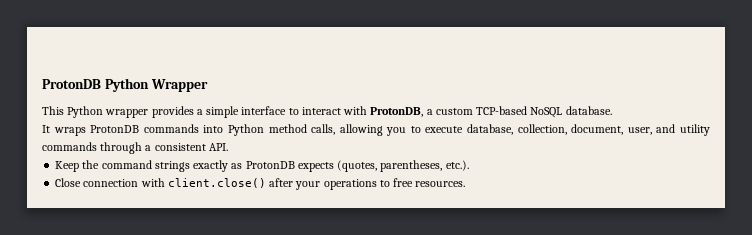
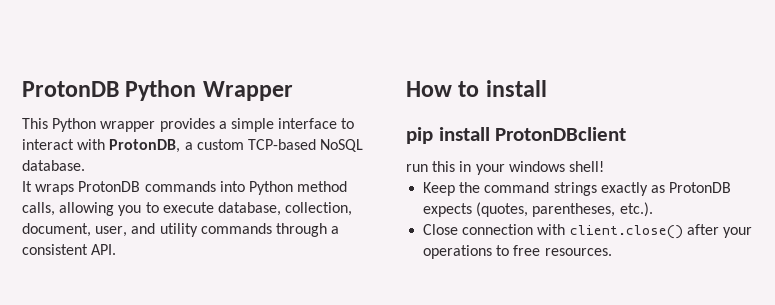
(228, 147) none -> [406,80,547,97] [406,127,627,144] [406,161,604,175] // How to install // pip install ProtonDBclient // run this in your windows shell!

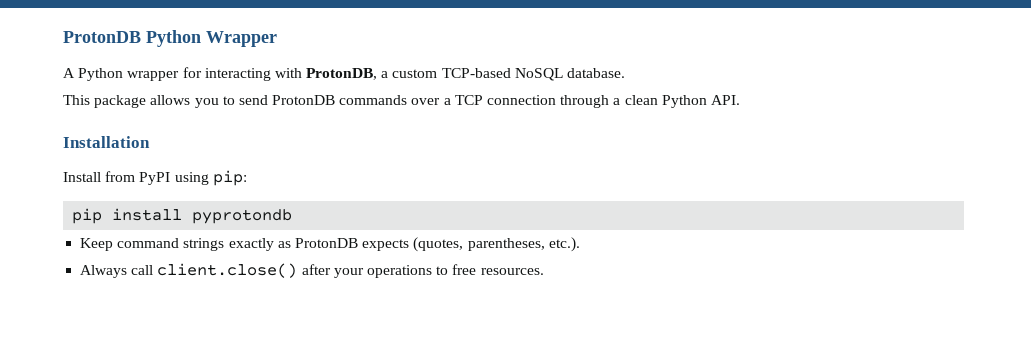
[22,118,48,129] This -> [63,68,75,78] A
[159,118,355,132] [22,139,74,150] provides a simple interface to interact -> [182,67,271,81] for interacting
[22,181,348,195] [22,202,353,216] [22,223,340,237] [22,244,117,255] [406,80,547,97] [406,127,627,144] [406,161,604,175] It wraps ProtonDB commands into Python method calls, allowing you to execute database, collection, document, user, and utility commands through a consistent API. // How to install // pip install ProtonDBclient // run this in your windows shell! -> [63,95,740,108] [63,136,150,148] [63,170,247,186] [72,208,293,224] This package allows you to send ProtonDB commands over a TCP connection through a clean Python API. // Installation // Install from PyPI using pip: // pip install pyprotondb
[459,182,481,193] the -> (114, 244) none
[423,224,566,235] Close connection with -> [80,265,154,278] Always call

